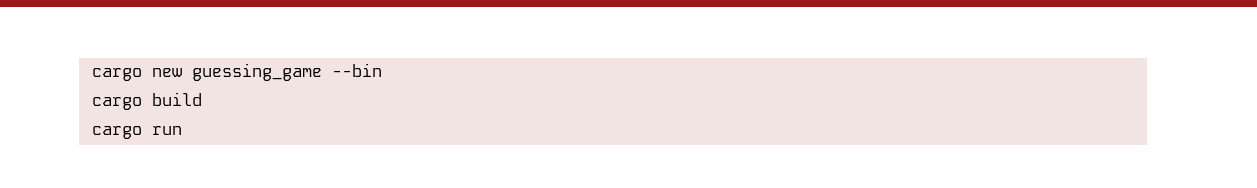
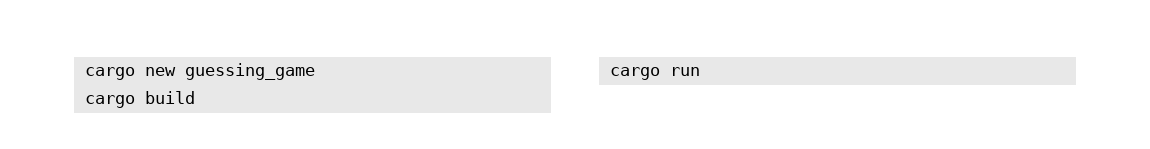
[331,63,382,77] --bin -> (316, 71) none

